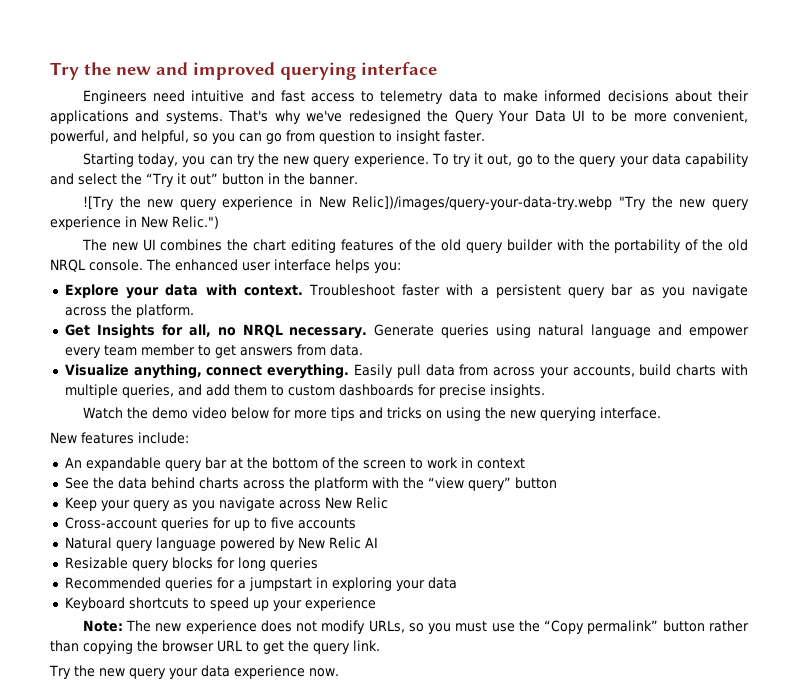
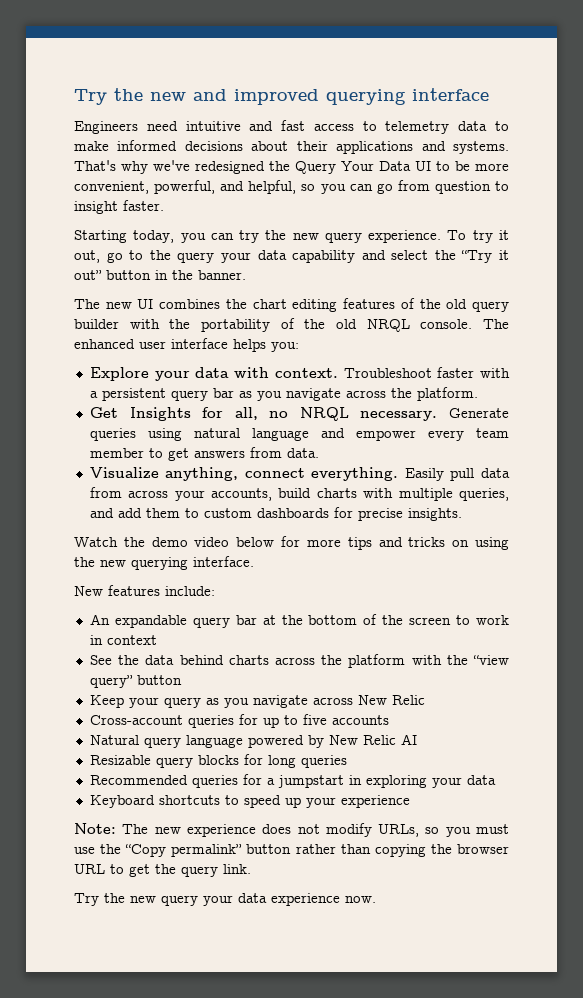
[82,196,749,210] [50,216,219,230] // ![Try the new query experience in New Relic])/images/query-your-data-try.webp "Try the new query experience in New Relic.") -> (246, 275) none

